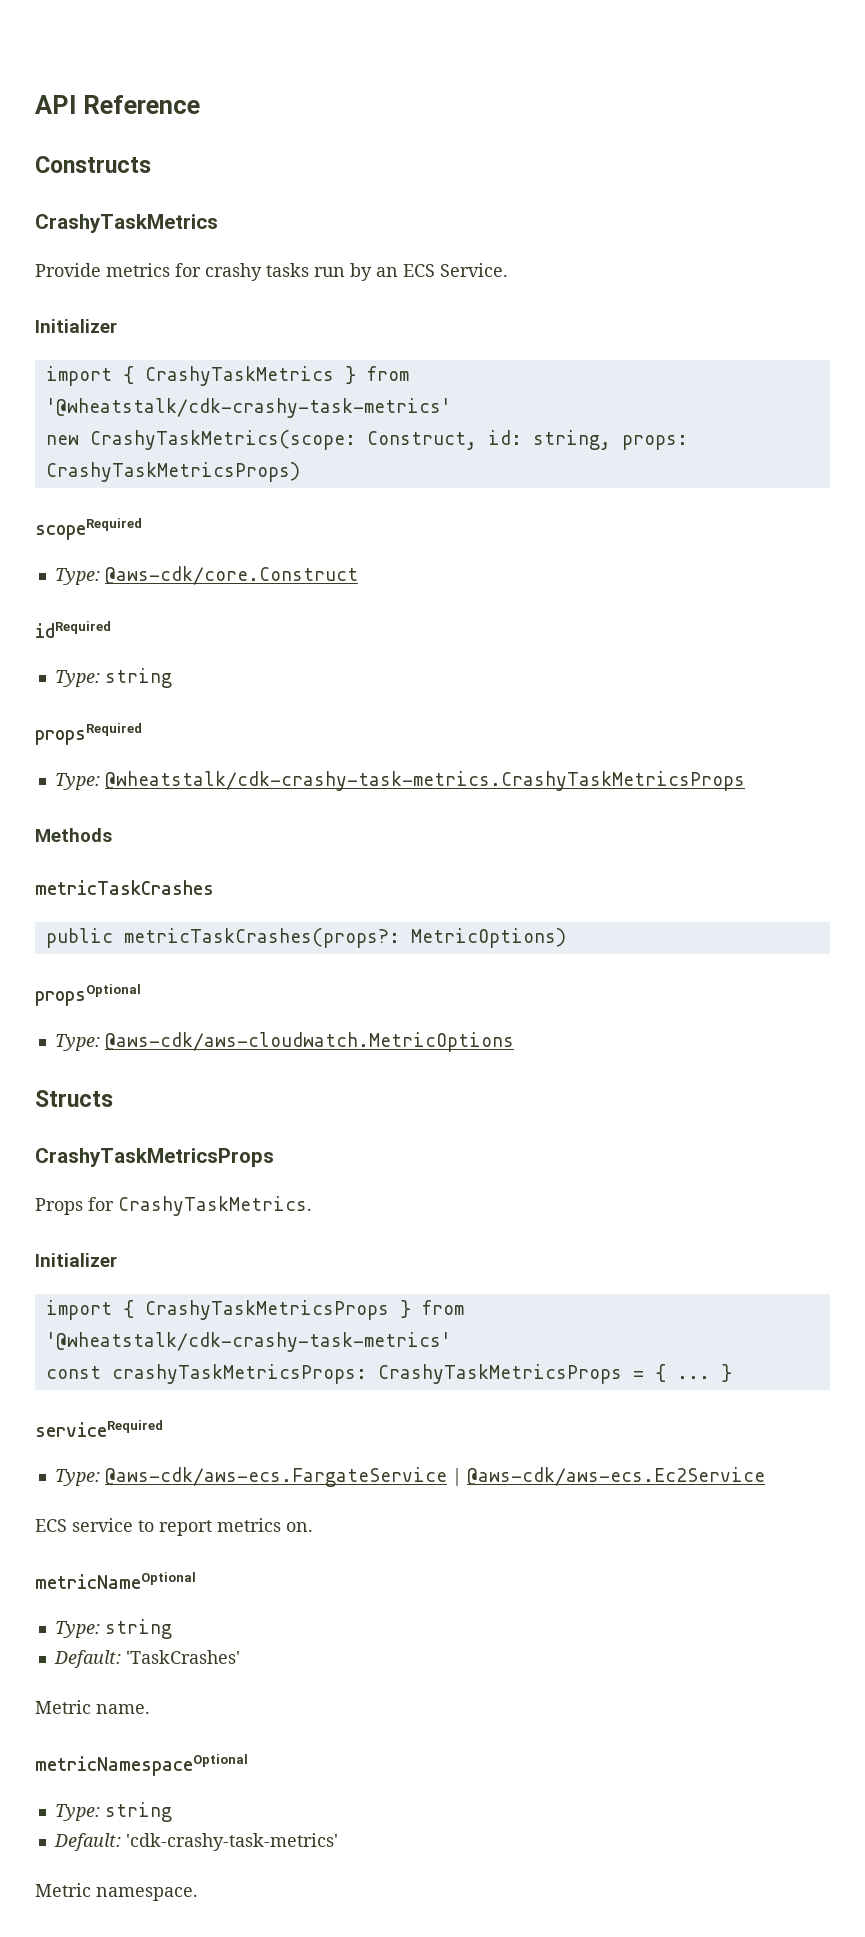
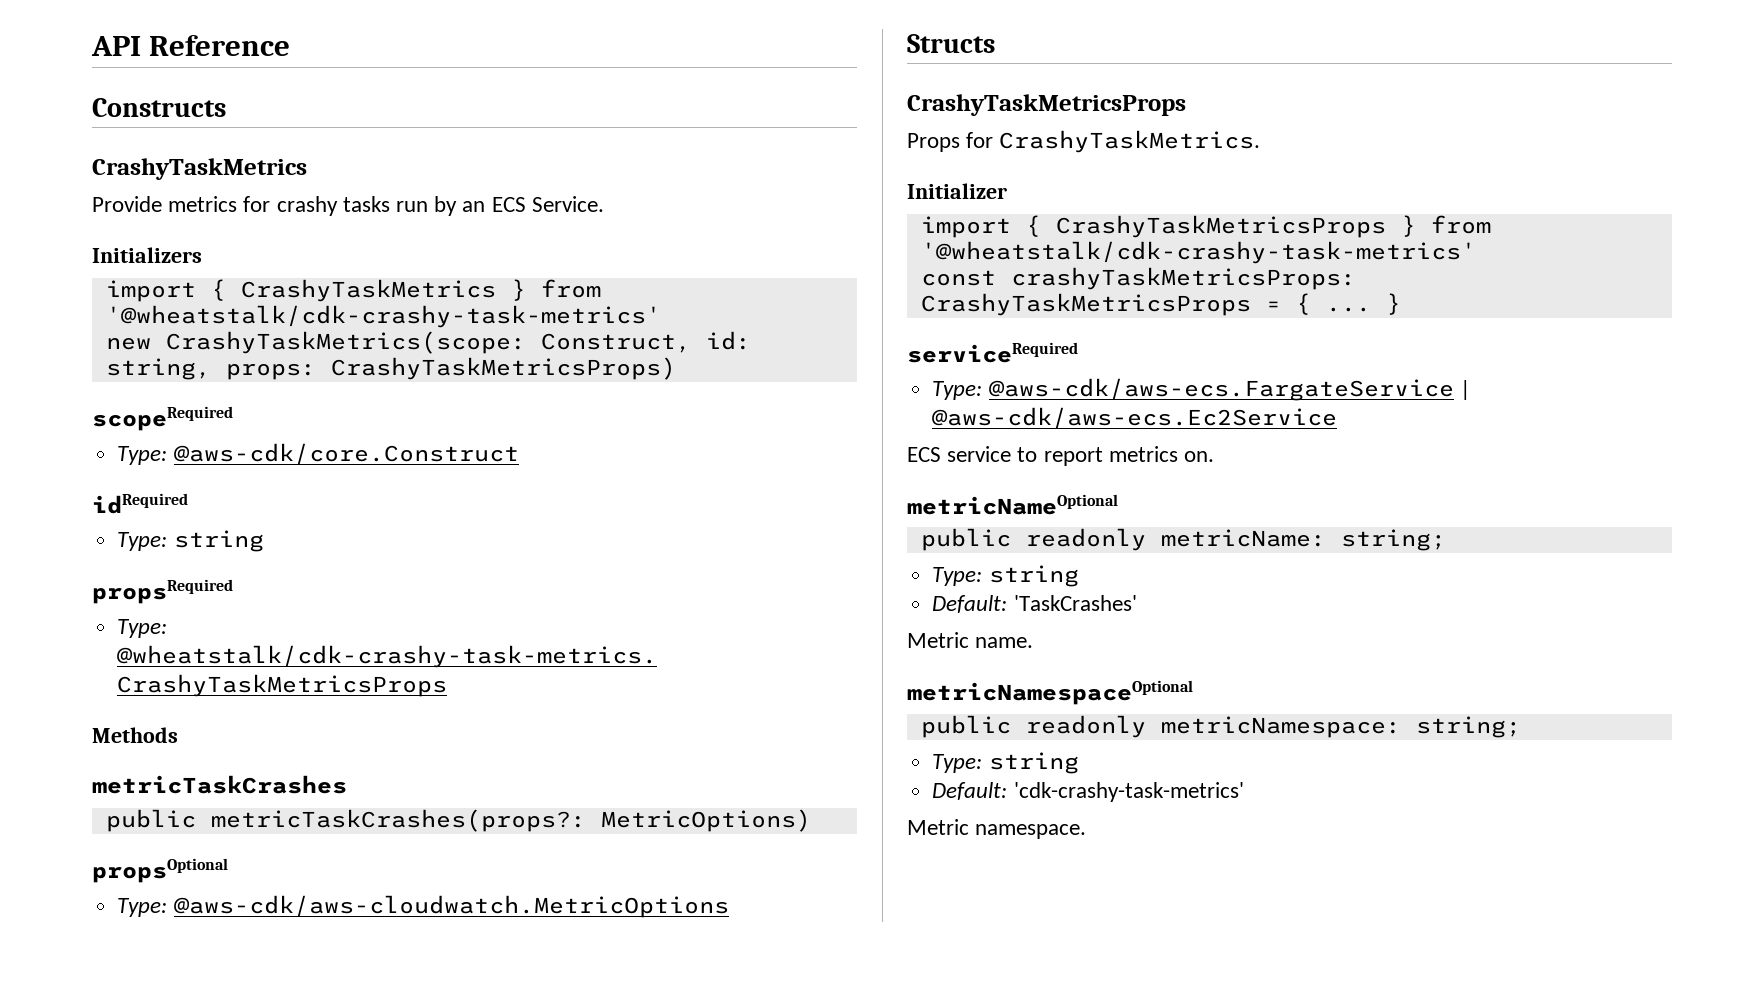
[35,319,117,333] Initializer -> [92,247,202,263] Initializers
(196, 1580) none -> [920,528,1446,551] // public readonly metricName: string;
(248, 1765) none -> [920,715,1521,738] // public readonly metricNamespace: string;

